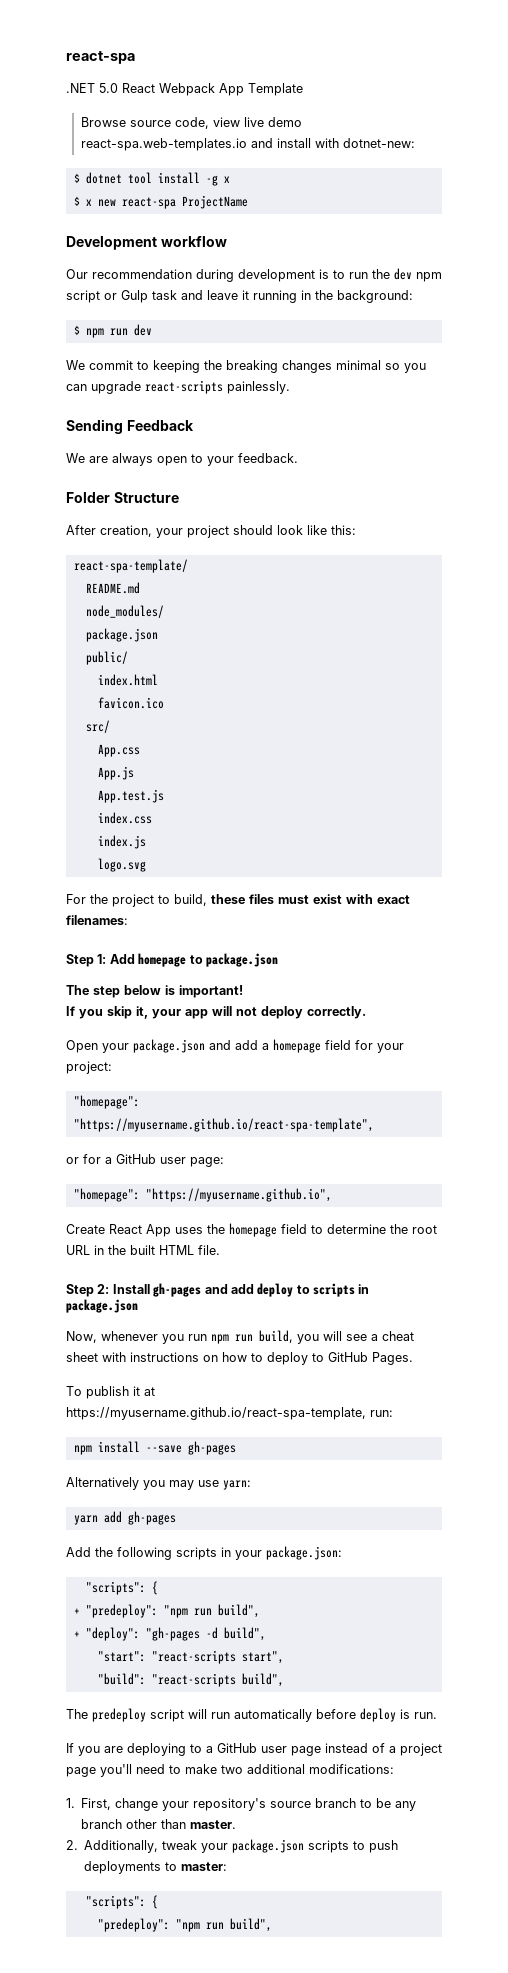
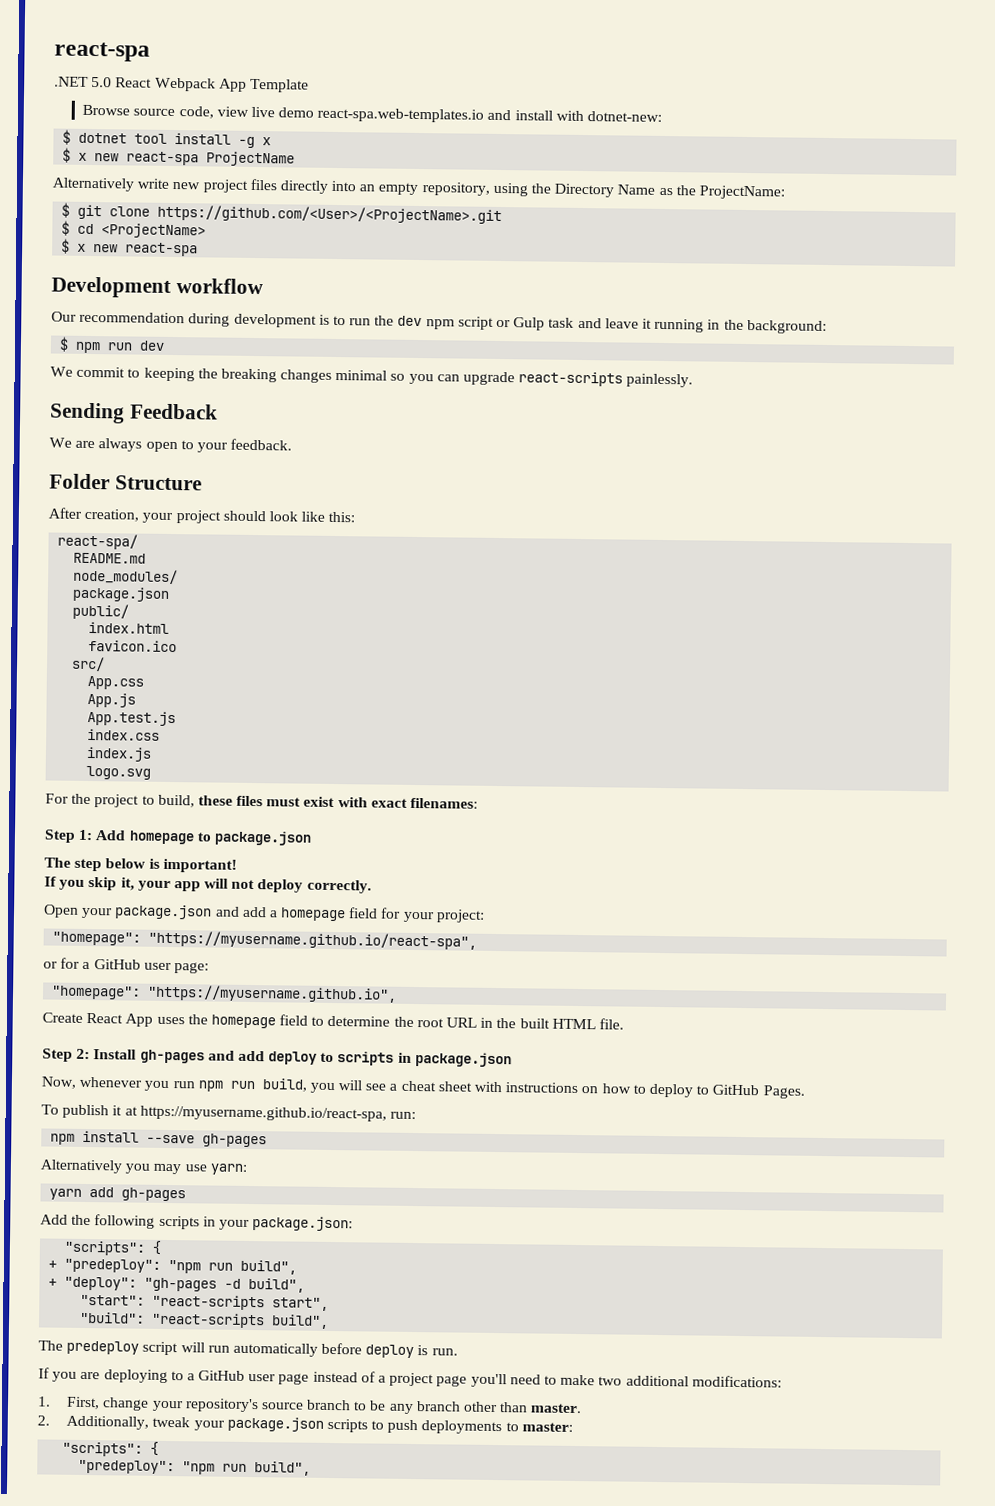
(248, 202) none -> [52,177,785,200] [61,202,503,225] [61,220,207,239] [61,238,199,257] // Alternatively write new project files directly into an empty repository, using the Directory Name as the ProjectName: // $ git clone https://github.com/<User>/<ProjectName>.git // $ cd <ProjectName> // $ x new react-spa
[73,559,188,573] react-spa-template/ -> [57,533,139,550] react-spa/
[73,1118,374,1132] "https://myusername.github.io/react-spa-template", -> [148,930,478,950] "https://myusername.github.io/react-spa",
[66,1407,366,1420] https://myusername.github.io/react-spa-template, -> [139,1105,387,1122] https://myusername.github.io/react-spa,

